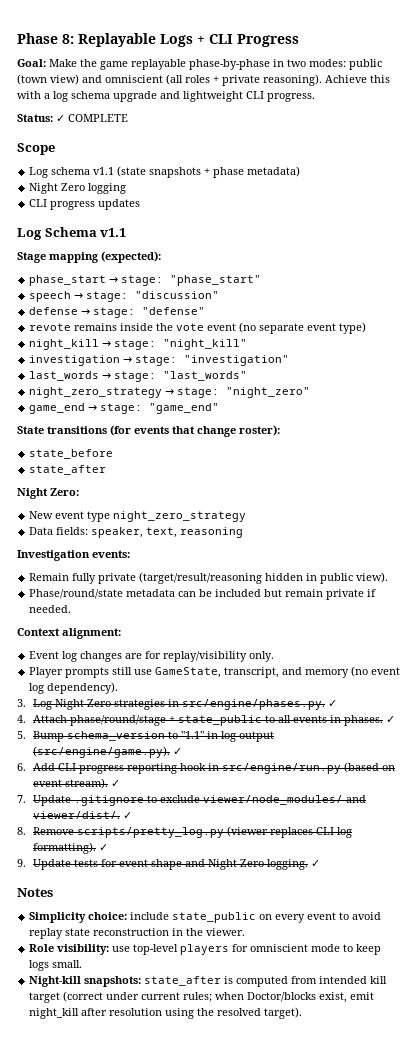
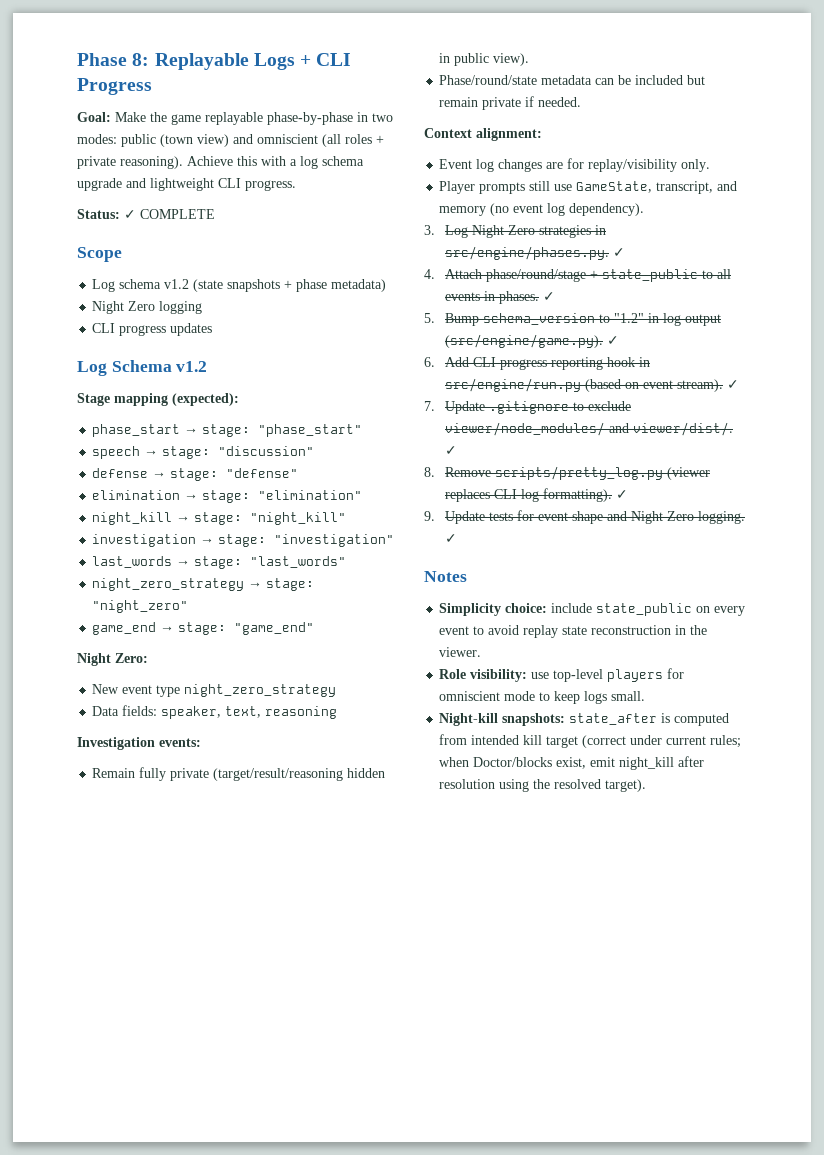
[93,167,115,175] v1.1 -> [164,279,190,289] v1.2
[100,228,127,237] v1.1 -> [176,361,208,372] v1.2
[29,322,367,334] revote remains inside the vote event (no separate event type) -> [92,490,363,503] elimination → stage: "elimination"
[17,425,280,437] [29,449,114,459] [29,465,107,475] // State transitions (for events that change roster): // state_before // state_after -> (315, 628) none
[180,731,204,739] "1.1" -> [614,313,645,323] "1.2"

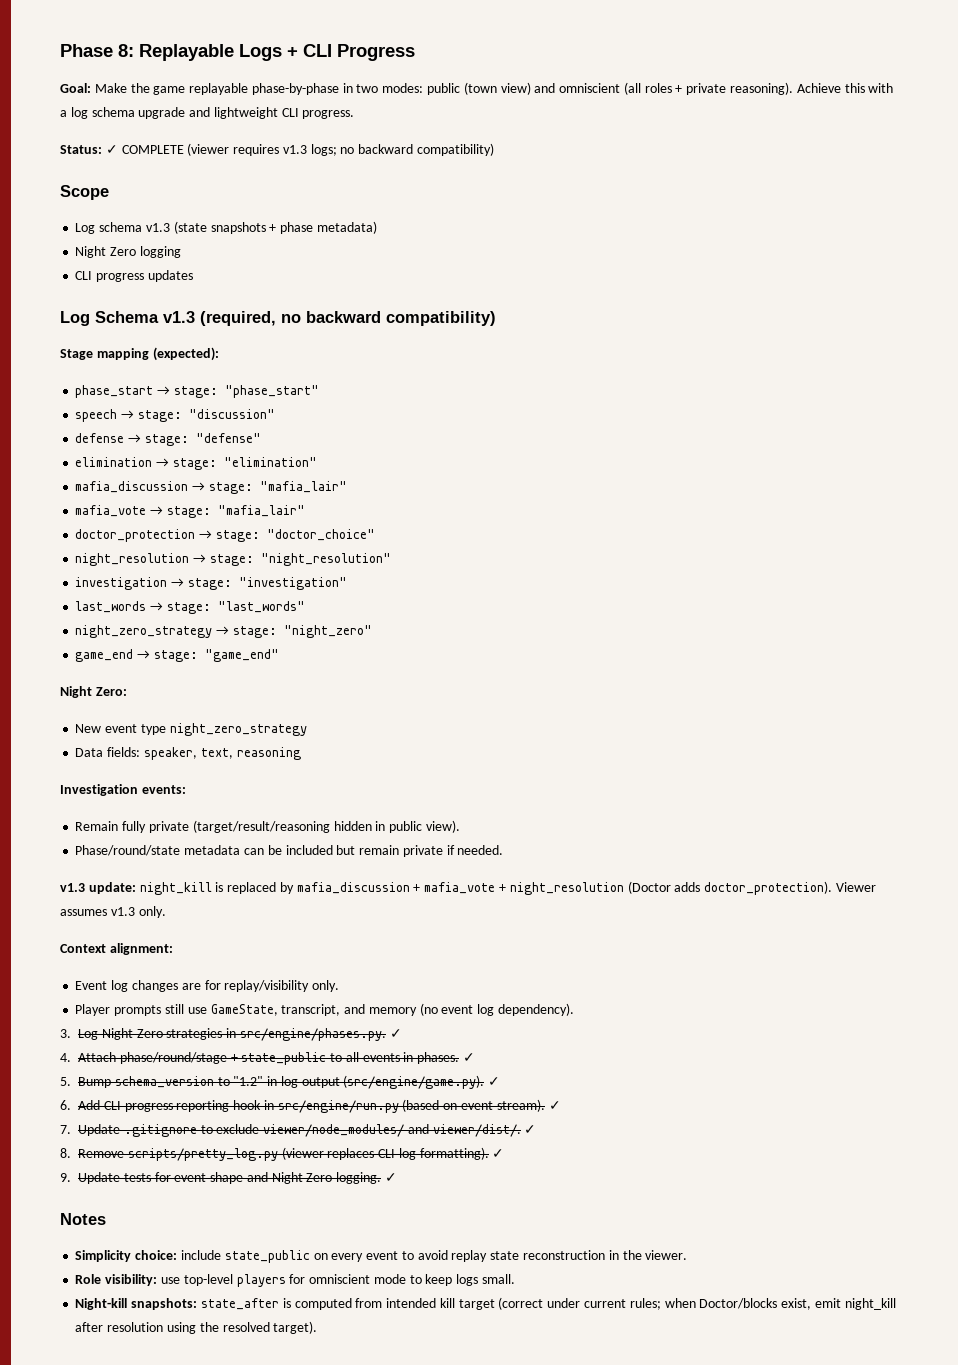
(215, 214) none -> [187,143,495,156] (viewer requires v1.3 logs; no backward compatibility)
[164,279,190,289] v1.2 -> [145,223,170,232] v1.3
[176,361,208,372] v1.2 -> [163,311,496,326] v1.3 (required, no backward compatibility)
[92,512,347,525] night_kill → stage: "night_kill" -> [75,481,347,494] [75,505,305,518] [75,529,375,542] [75,553,391,566] mafia_discussion → stage: "mafia_lair" // mafia_vote → stage: "mafia_lair" // doctor_protection → stage: "doctor_choice" // night_resolution → stage: "night_resolution"
(582, 102) none -> [60,881,876,895] [60,906,166,918] // v1.3 update: night_kill is replaced by mafia_discussion + mafia_vote + night_resolution (Doctor adds doctor_protection). Viewer assumes v1.3 only.

